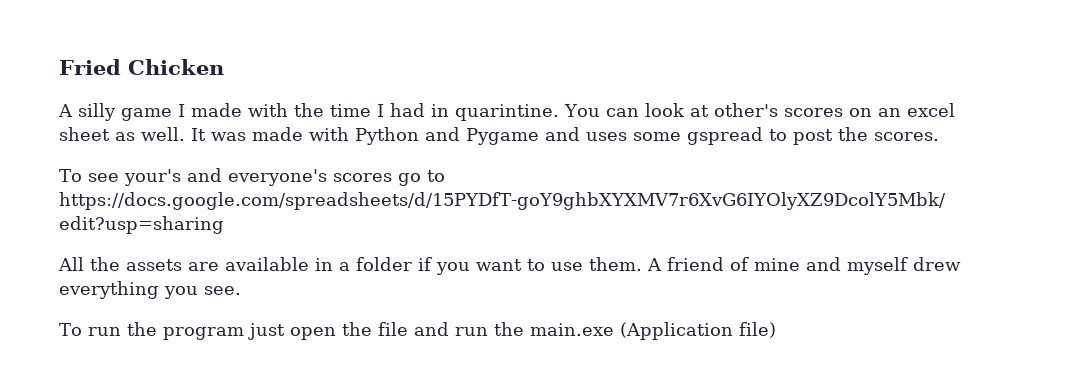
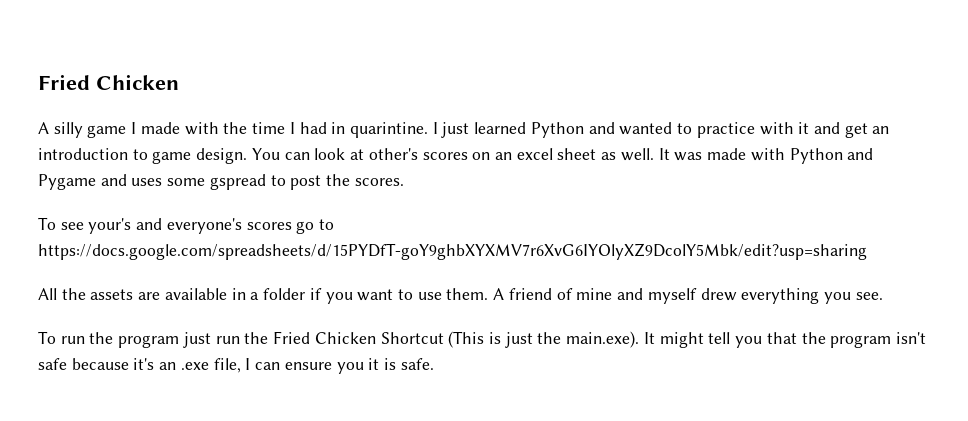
(559, 112) none -> [432,122,890,138] [38,148,248,164] I just learned Python and wanted to practice with it and get an introduction to game design.
[289,322,776,340] open the file and run the main.exe (Application file) -> [215,331,926,348] [38,358,434,374] run the Fried Chicken Shortcut (This is just the main.exe). It might tell you that the program isn't safe because it's an .exe file, I can ensure you it is safe.

